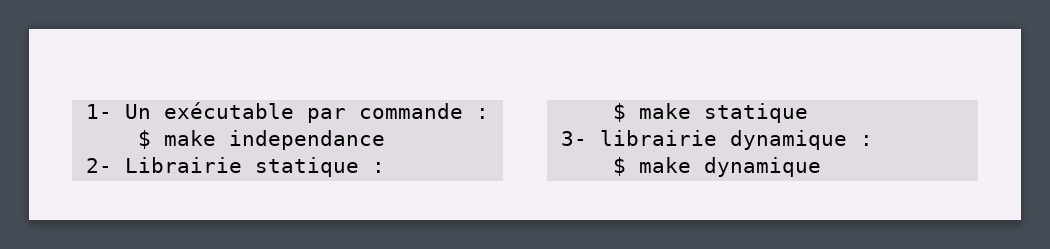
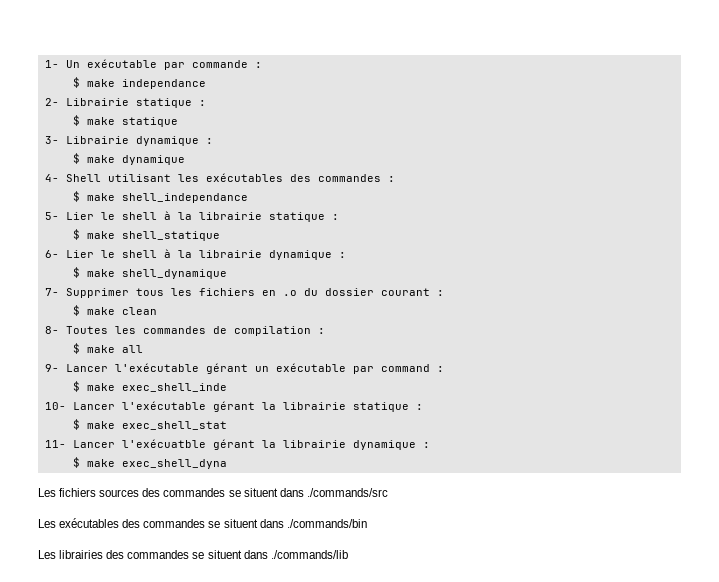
[599,130,873,150] [612,157,821,177] librairie dynamique : // $ make dynamique -> [65,136,213,146] [72,153,185,165] [44,173,395,182] [72,191,248,203] [44,211,339,222] [72,229,220,241] [44,249,346,260] [72,267,227,279] [44,288,444,298] [72,305,157,316] [44,326,325,336] [72,343,143,354] [44,363,444,374] [72,381,227,392] [44,401,423,412] [72,419,227,430] [44,439,430,450] [72,457,227,469] [38,488,388,497] [38,518,367,528] [38,550,348,559] Librairie dynamique : // $ make dynamique // 4- Shell utilisant les exécutables des commandes : // $ make shell_independance // 5- Lier le shell à la librairie statique : // $ make shell_statique // 6- Lier le shell à la librairie dynamique : // $ make shell_dynamique // 7- Supprimer tous les fichiers en .o du dossier courant : // $ make clean // 8- Toutes les commandes de compilation : // $ make all // 9- Lancer l'exécutable gérant un exécutable par command : // $ make exec_shell_inde // 10- Lancer l'exécutable gérant la librairie statique : // $ make exec_shell_stat // 11- Lancer l'exécuatble gérant la librairie dynamique : // $ make exec_shell_dyna // Les fichiers sources des commandes se situent dans ./commands/src // Les exécutables des commandes se situent dans ./commands/bin // Les librairies des commandes se situent dans ./commands/lib

